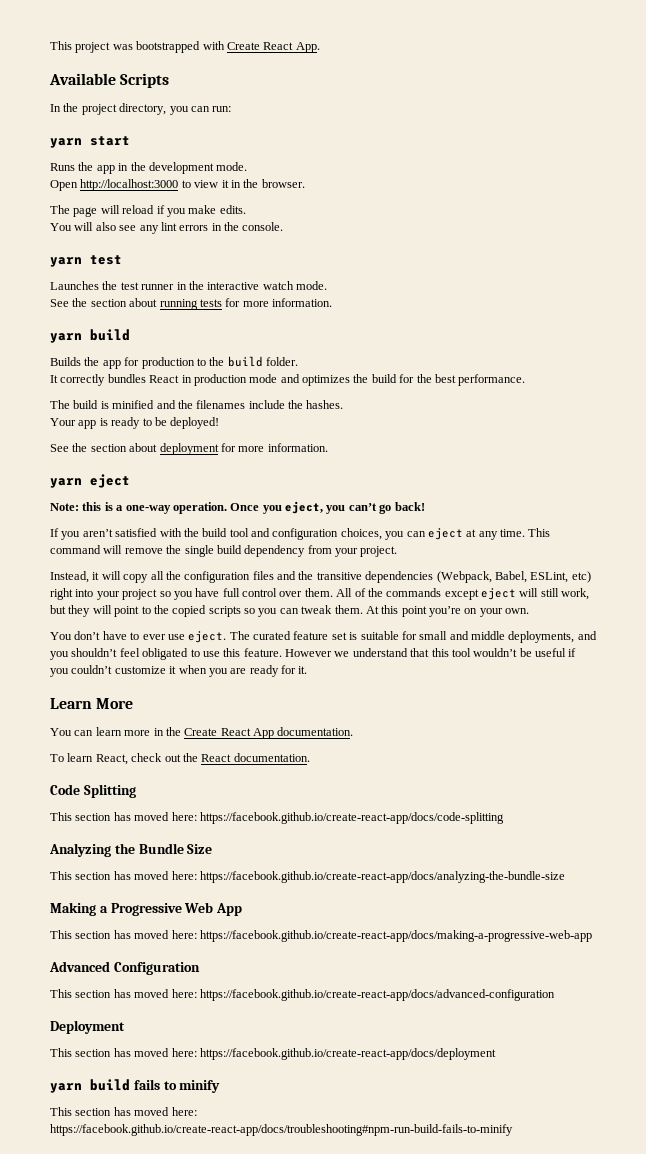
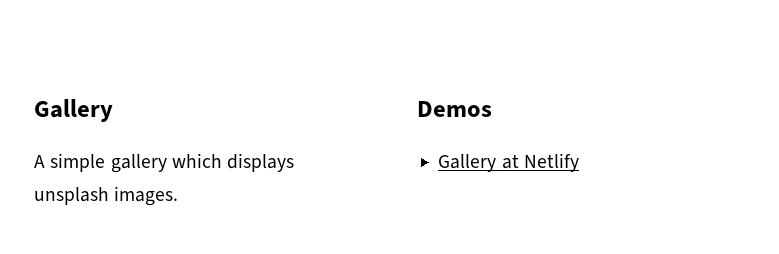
[50,41,320,53] [49,73,170,88] [50,103,232,115] [50,136,130,148] [50,162,248,174] [50,179,305,191] [50,205,246,217] [50,222,284,234] [50,255,122,267] [50,281,327,290] [50,298,332,310] [50,329,130,343] [50,356,298,369] [50,374,526,386] [50,400,344,409] [50,417,220,429] [50,443,328,455] [50,474,130,488] [50,501,425,514] [50,528,551,540] [50,545,398,557] [50,571,591,583] [50,588,590,600] [50,605,530,617] [50,631,597,643] [50,648,577,660] [50,665,308,677] [50,698,134,709] [50,727,354,739] [50,753,310,765] [50,784,136,798] [50,812,504,824] [49,843,213,857] [50,871,565,883] [50,902,243,916] [50,930,592,942] [49,961,200,975] [50,989,555,1001] [50,1020,125,1034] [50,1048,496,1060] [50,1079,221,1093] [50,1107,197,1116] [50,1124,513,1136] This project was bootstrapped with Create React App. // Available Scripts // In the project directory, you can run: // yarn start // Runs the app in the development mode. // Open http://localhost:3000 to view it in the browser. // The page will reload if you make edits. // You will also see any lint errors in the console. // yarn test // Launches the test runner in the interactive watch mode. // See the section about running tests for more information. // yarn build // Builds the app for production to the build folder. // It correctly bundles React in production mode and optimizes the build for the best performance. // The build is minified and the filenames include the hashes. // Your app is ready to be deployed! // See the section about deployment for more information. // yarn eject // Note: this is a one-way operation. Once you eject, you can’t go back! // If you aren’t satisfied with the build tool and configuration choices, you can eject at any time. This command will remove the single build dependency from your project. // Instead, it will copy all the configuration files and the transitive dependencies (Webpack, Babel, ESLint, etc) right into your project so you have full control over them. All of the commands except eject will still work, but they will point to the copied scripts so you can tweak them. At this point you’re on your own. // You don’t have to ever use eject. The curated feature set is suitable for small and middle deployments, and you shouldn’t feel obligated to use this feature. However we understand that this tool wouldn’t be useful if you couldn’t customize it when you are ready for it. // Learn More // You can learn more in the Create React App documentation. // To learn React, check out the React documentation. // Code Splitting // This section has moved here: https://facebook.github.io/create-react-app/docs/code-splitting // Analyzing the Bundle Size // This section has moved here: https://facebook.github.io/create-react-app/docs/analyzing-the-bundle-size // Making a Progressive Web App // This section has moved here: https://facebook.github.io/create-react-app/docs/making-a-progressive-web-app // Advanced Configuration // This section has moved here: https://facebook.github.io/create-react-app/docs/advanced-configuration // Deployment // This section has moved here: https://facebook.github.io/create-react-app/docs/deployment // yarn build fails to minify // This section has moved here: https://facebook.github.io/create-react-app/docs/troubleshooting#npm-run-build-fails-to-minify -> [34,99,113,122] [34,153,295,173] [34,186,179,206] [417,101,492,117] [438,153,579,172] Gallery // A simple gallery which displays unsplash images. // Demos // Gallery at Netlify

